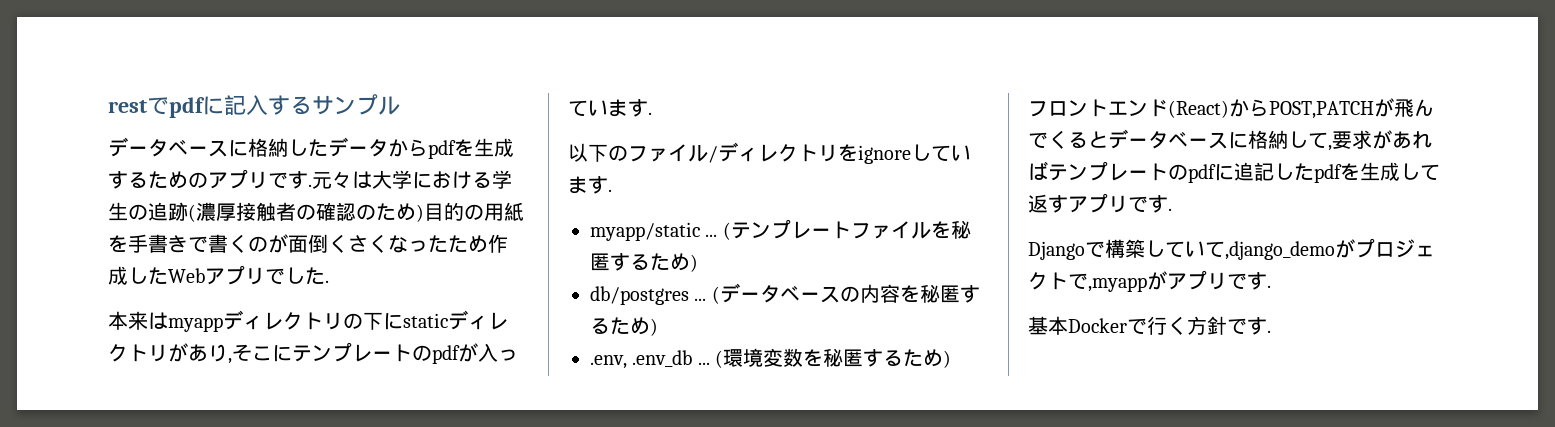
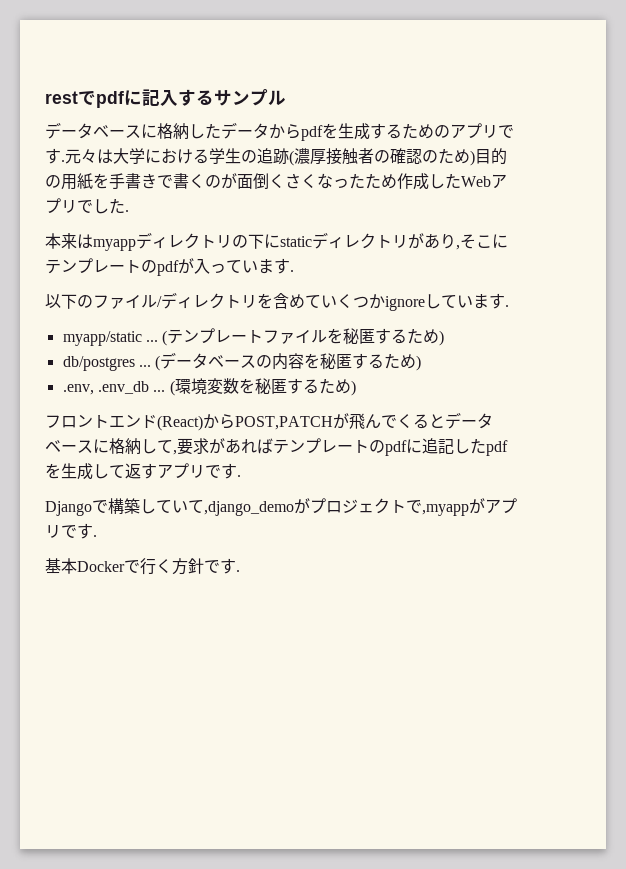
(858, 153) none -> [273,293,385,309] 含めていくつか

